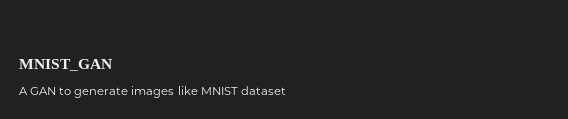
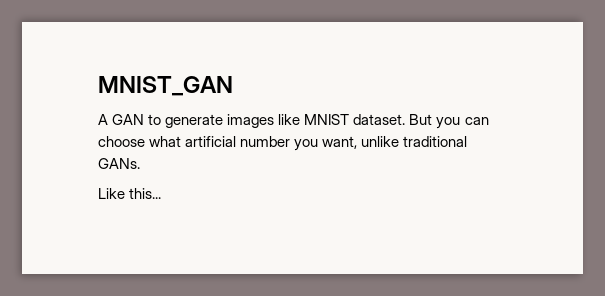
[240,86,286,95] dataset -> [353,114,489,129] [98,136,468,151] [98,158,140,169] [98,188,162,199] dataset. But you can choose what artificial number you want, unlike traditional GANs. // Like this...

